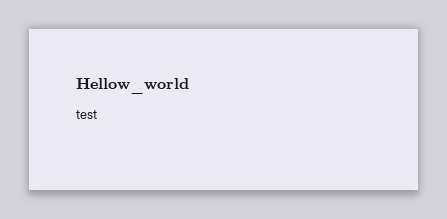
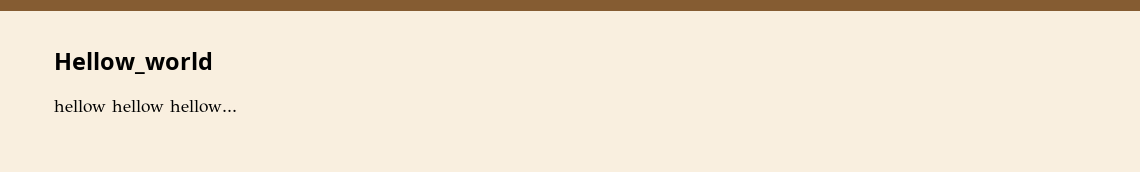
[76,110,97,119] test -> [54,100,237,113] hellow hellow hellow...

